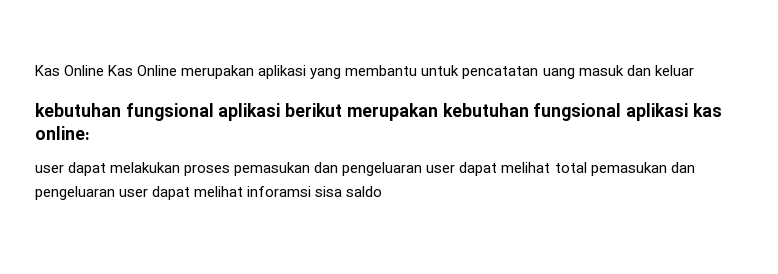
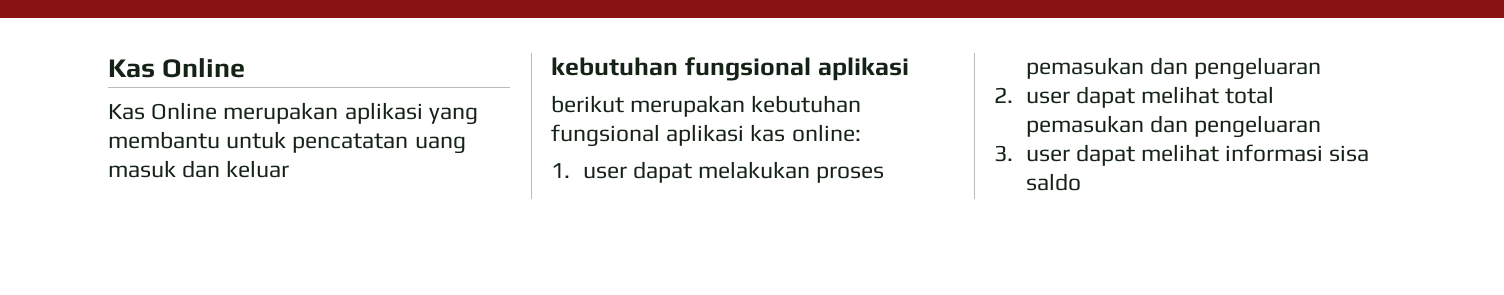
[35,65,105,76] Kas Online -> [108,58,246,78] Kas Online //
(281, 112) none -> (909, 69) //
(90, 133) none -> [551,163,570,178] 1.
(423, 169) none -> [994,87,1013,103] // 2.
[119,186,312,200] user dapat melihat inforamsi -> [994,144,1324,166] // 3. user dapat melihat informasi

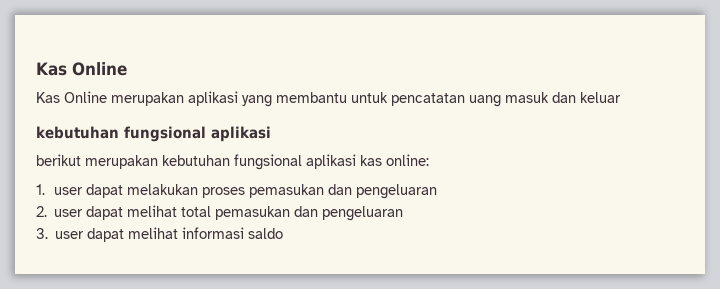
[1329,145,1370,162] sisa -> (245, 233) none

